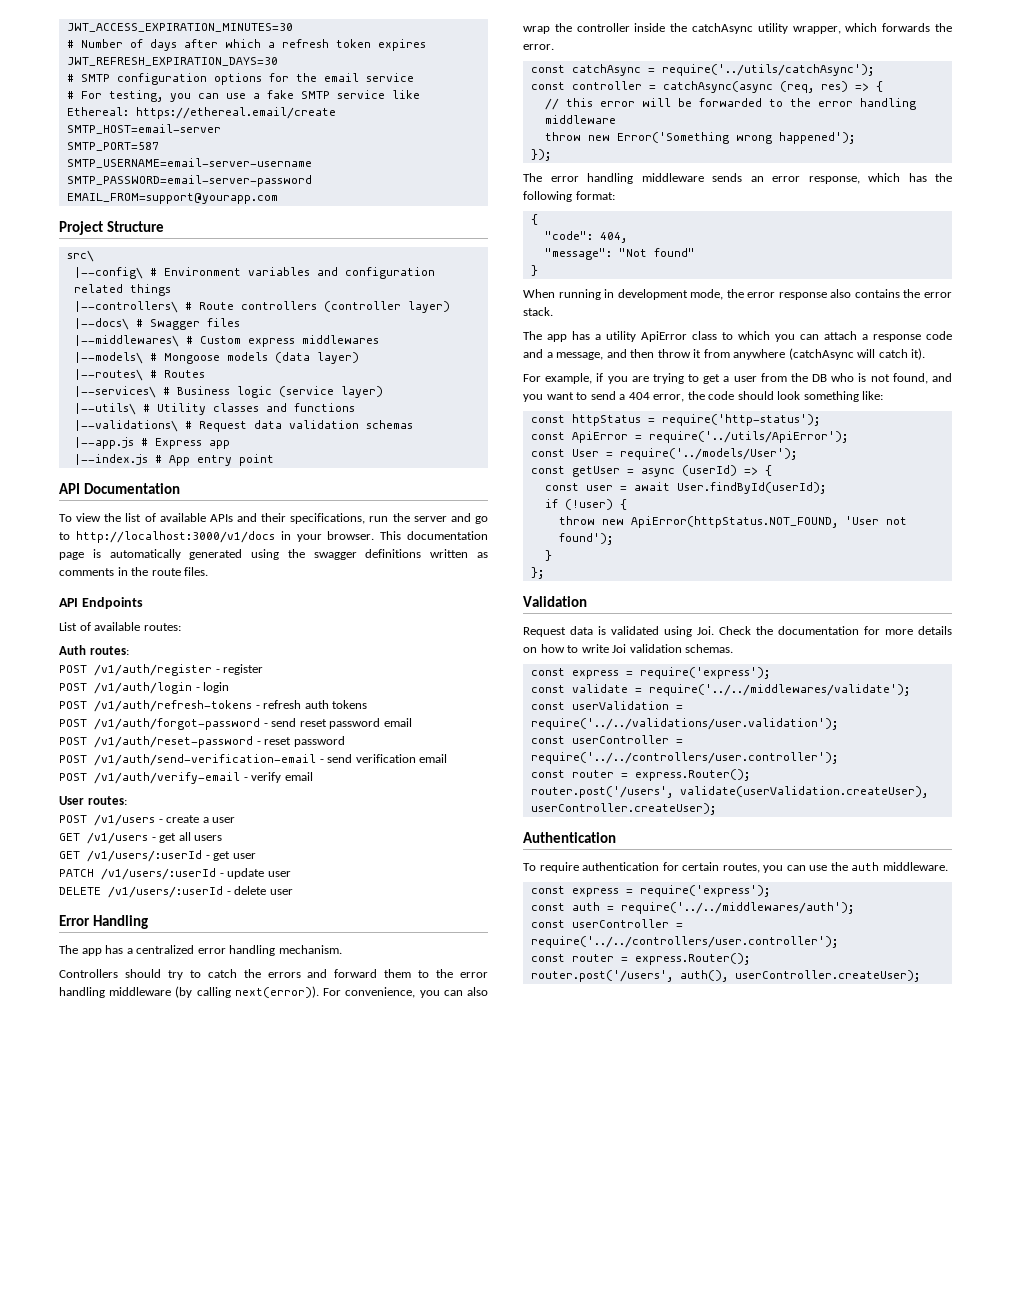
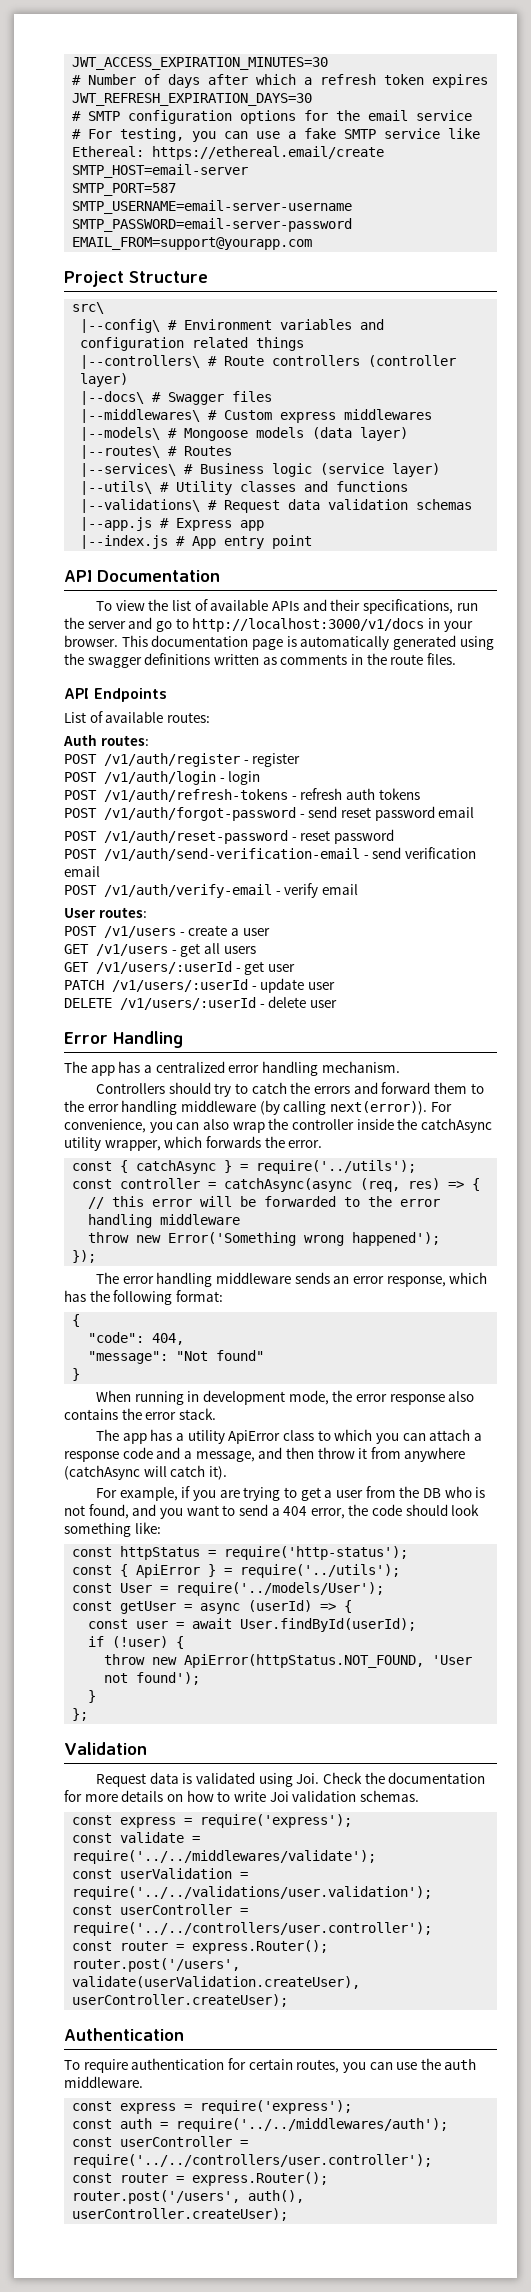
[571,64,874,76] catchAsync = require('../utils/catchAsync'); -> [120,1160,417,1174] { catchAsync } = require('../utils');
[571,431,848,443] ApiError = require('../utils/ApiError'); -> [120,1564,401,1578] { ApiError } = require('../utils');

